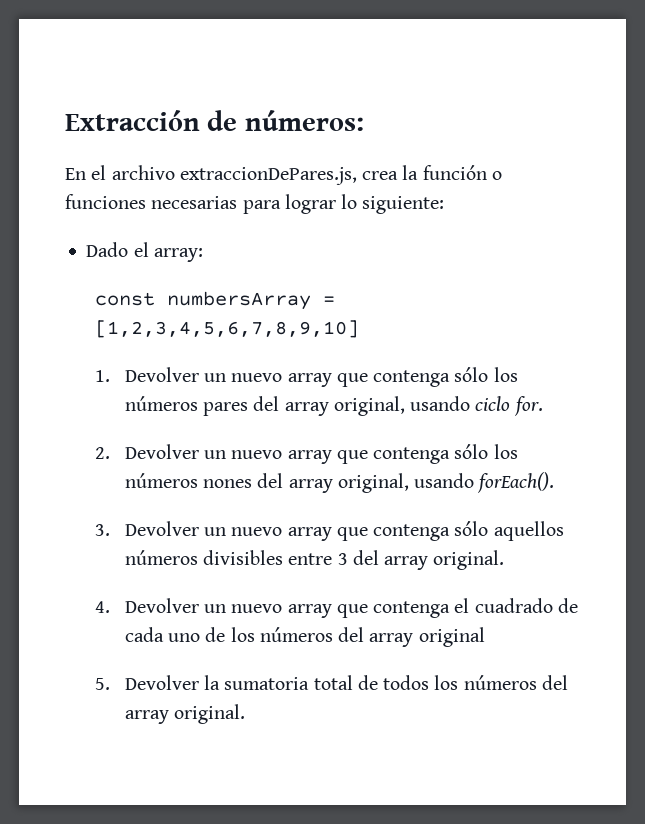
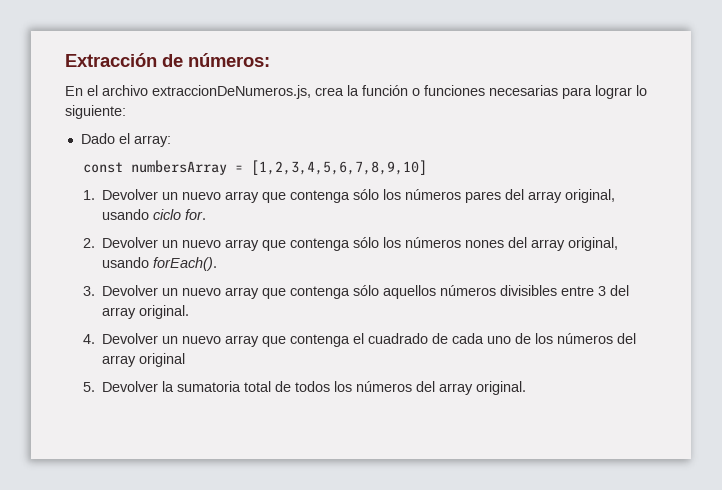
[179,167,357,185] extraccionDePares.js, -> [152,85,311,99] extraccionDeNumeros.js,

